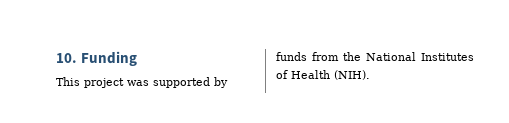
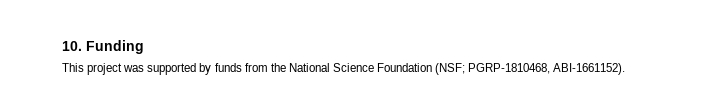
[421,53,474,61] [276,70,370,80] Institutes of Health (NIH). -> [332,63,626,75] Science Foundation (NSF; PGRP-1810468, ABI-1661152).

